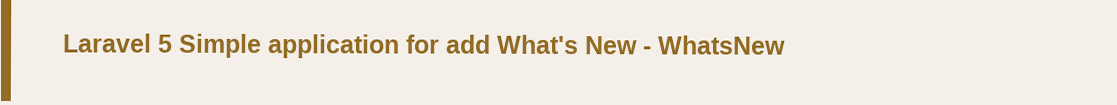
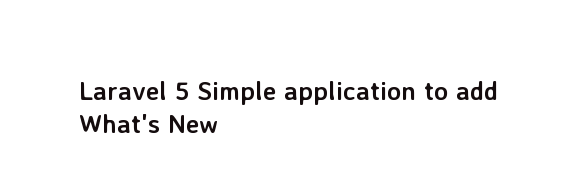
[405,34,440,54] for -> [424,83,448,100] to
[642,35,786,55] - WhatsNew -> (218, 124) none

